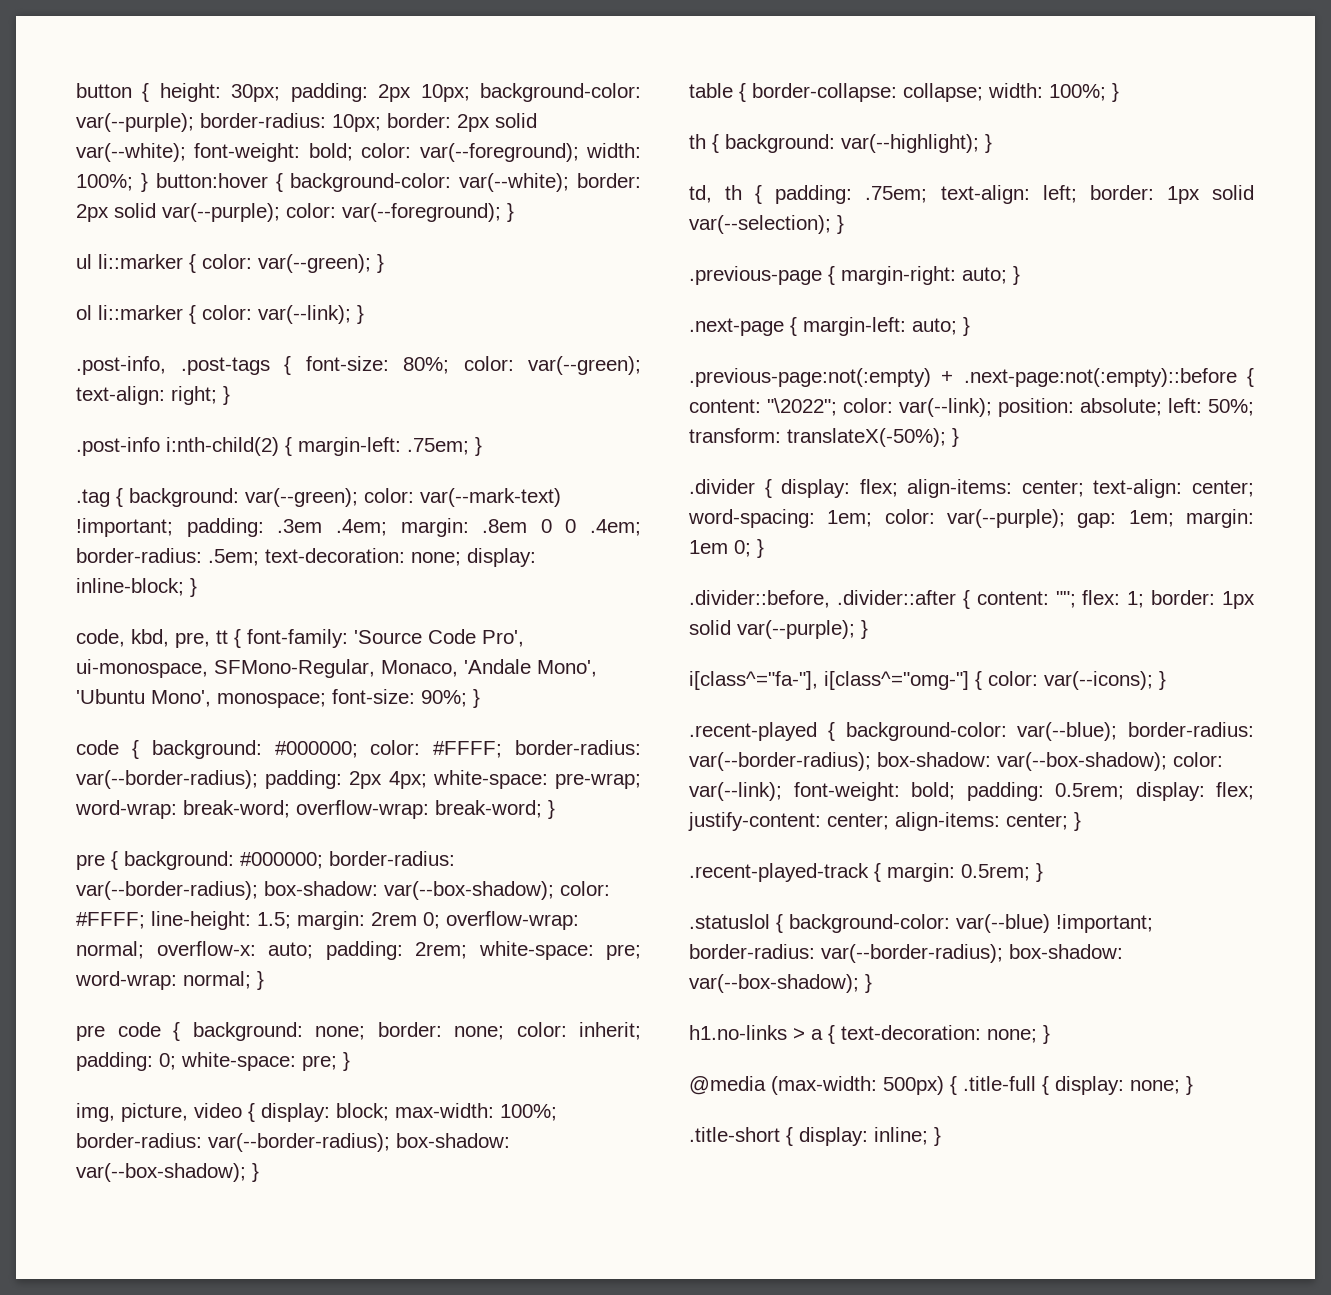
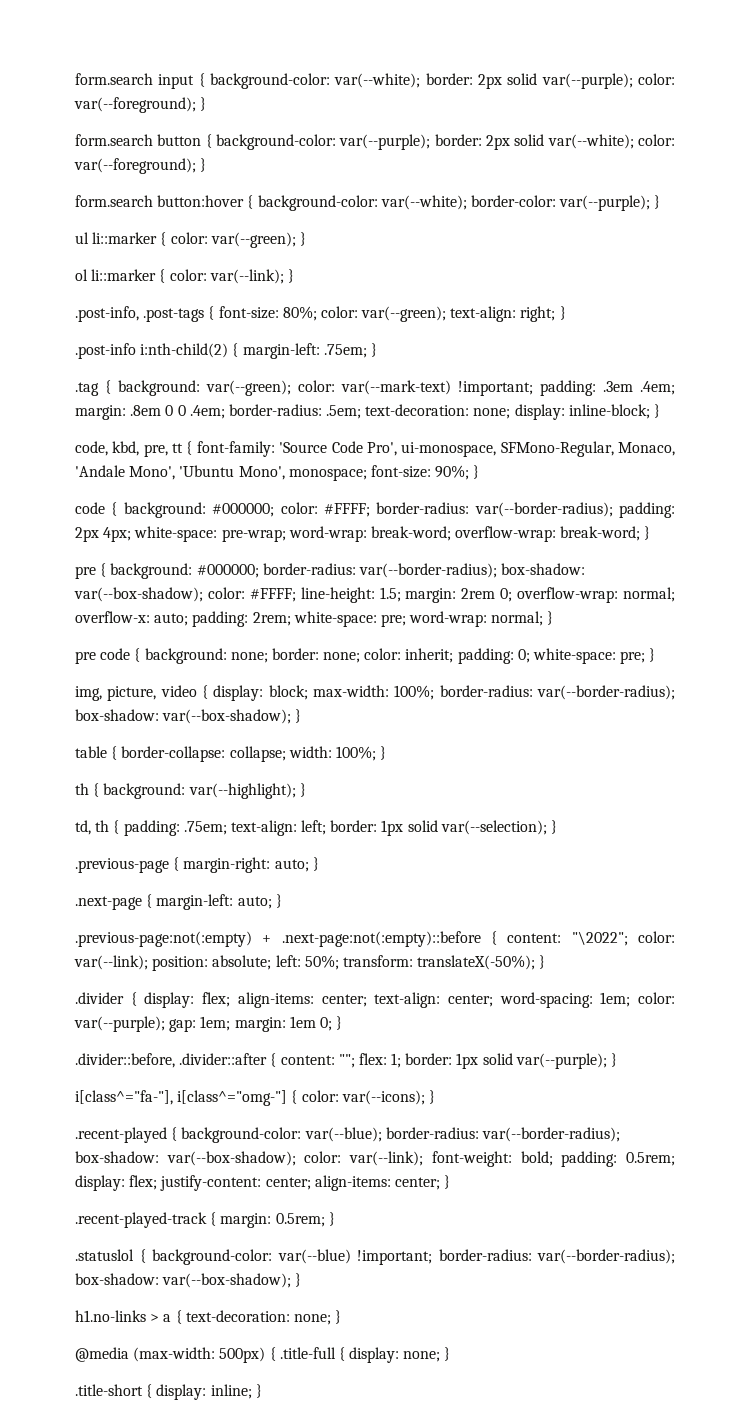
[76,83,641,102] [76,113,537,132] [76,143,641,162] [76,173,268,192] button { height: 30px; padding: 2px 10px; background-color: var(--purple); border-radius: 10px; border: 2px solid var(--white); font-weight: bold; color: var(--foreground); width: 100%; } button:hover -> [75,73,195,89] form.search input
(514, 212) none -> [75,134,675,150] [74,158,207,174] [75,195,661,211] // form.search button { background-color: var(--purple); border: 2px solid var(--white); color: var(--foreground); } // form.search button:hover { background-color: var(--white); border-color: var(--purple); }

